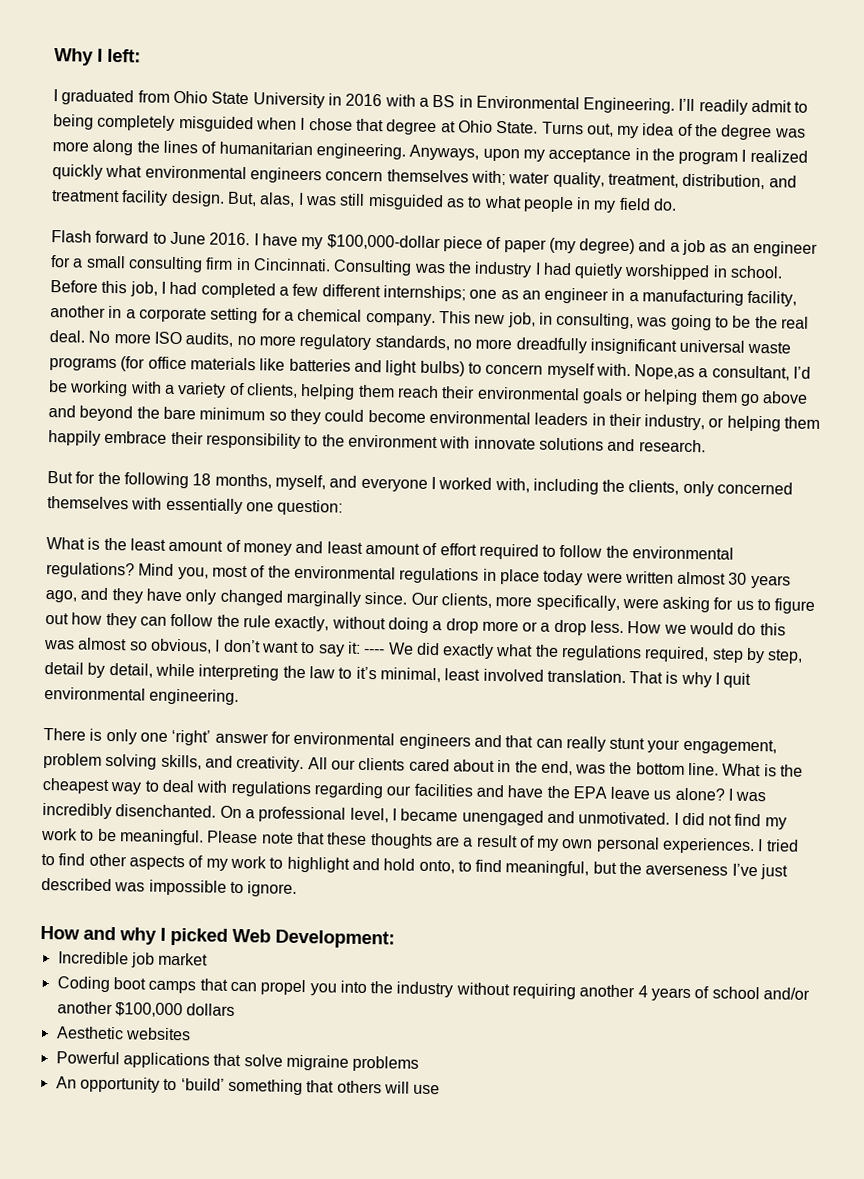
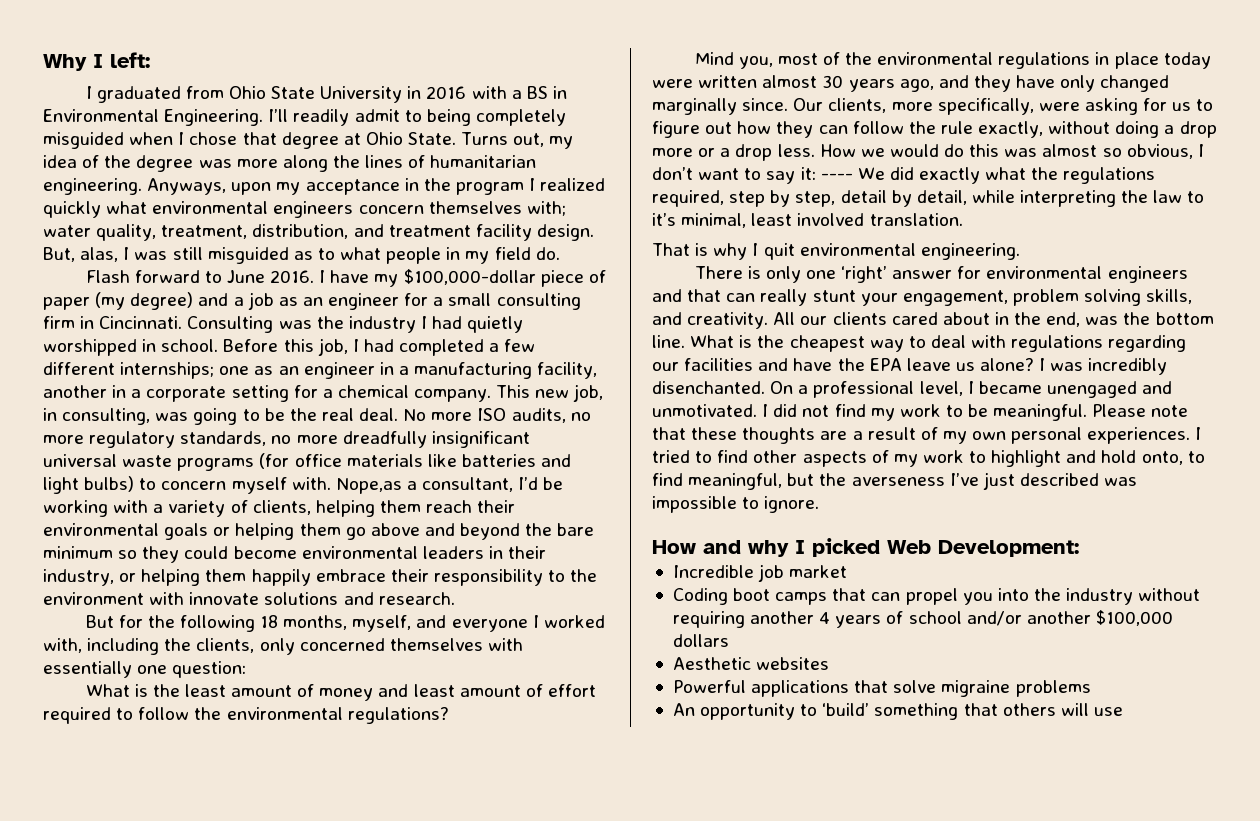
(135, 570) none -> (449, 715) //
(626, 676) none -> (963, 219) //

